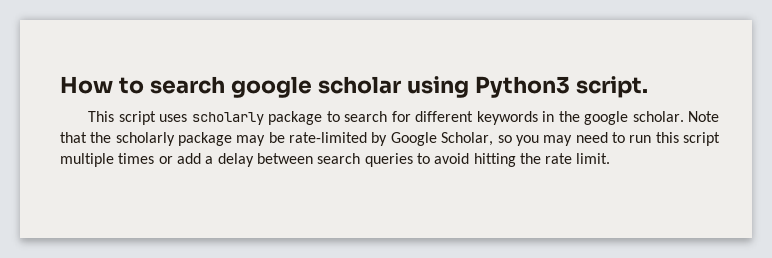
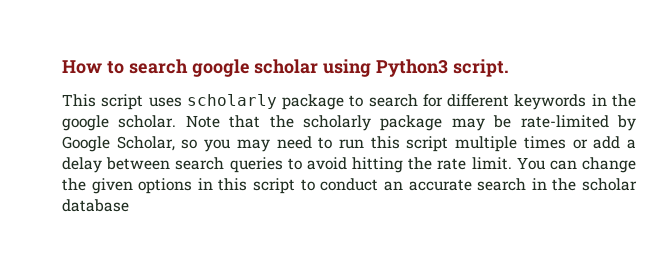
(611, 158) none -> [516,157,636,173] [62,178,638,194] [62,199,129,212] You can change the given options in this script to conduct an accurate search in the scholar database

